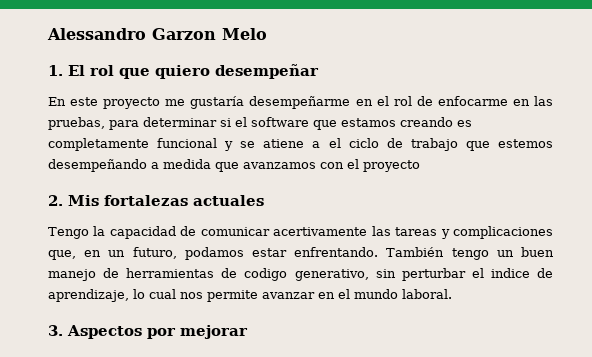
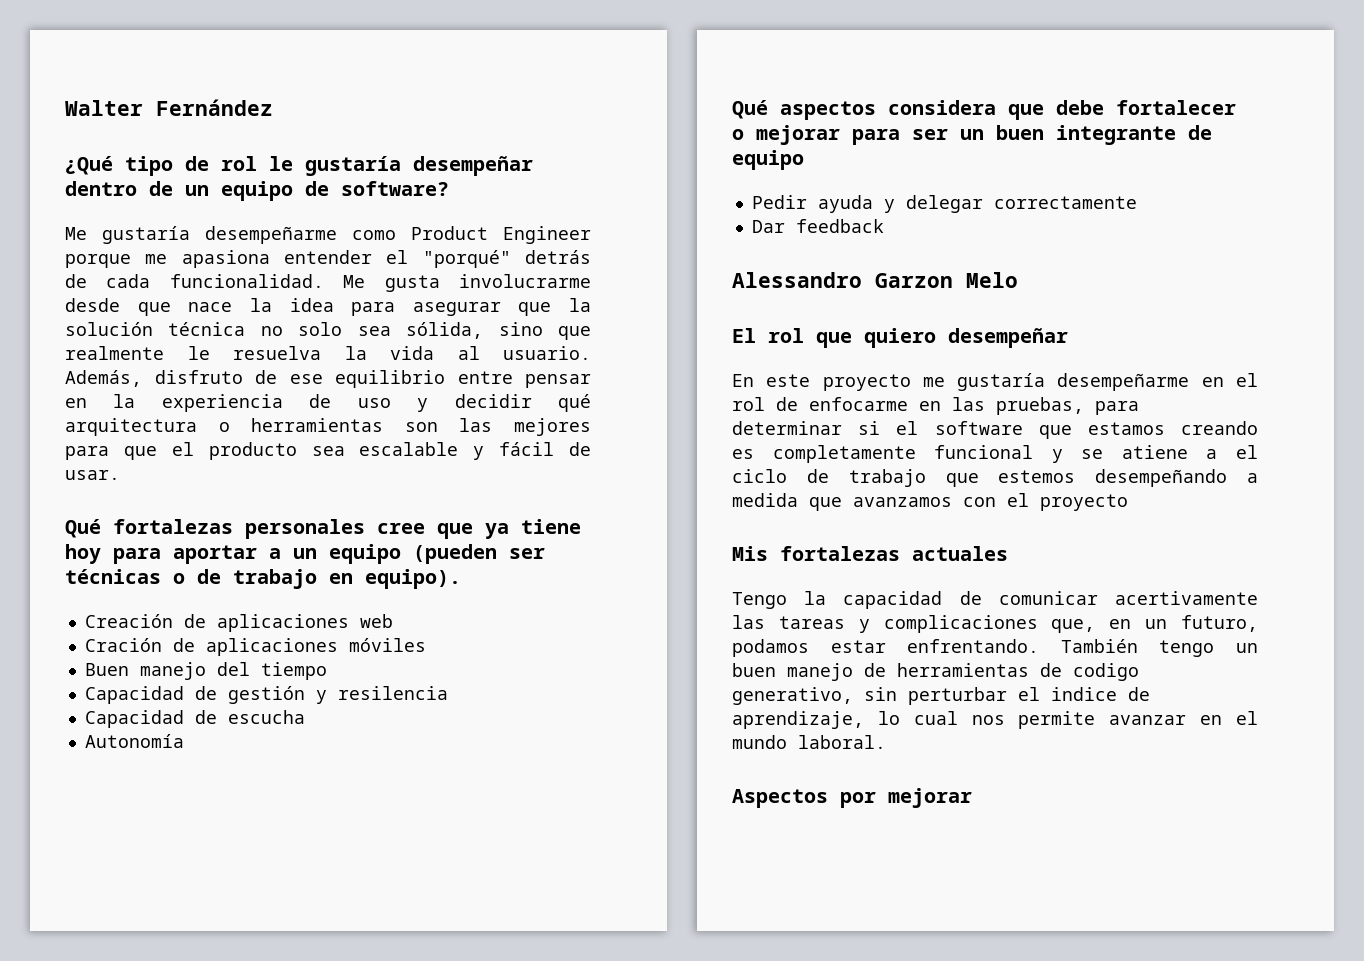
(47, 34) none -> [65,99,273,116] [65,156,533,176] [65,181,449,201] [65,226,591,244] [65,250,591,268] [65,274,591,292] [65,298,591,316] [65,322,591,340] [65,346,591,360] [65,370,591,388] [65,394,591,412] [65,418,591,436] [65,442,591,460] [65,470,120,480] [65,519,581,539] [65,544,545,564] [65,569,461,589] [84,614,393,632] [84,638,426,656] [84,662,327,680] [84,686,448,704] [84,710,305,728] [84,734,184,748] [732,100,1236,120] [732,125,1212,145] [732,150,804,170] [751,195,1137,213] [751,219,884,233] Walter Fernández // ¿Qué tipo de rol le gustaría desempeñar dentro de un equipo de software? // Me gustaría desempeñarme como Product Engineer porque me apasiona entender el "porqué" detrás de cada funcionalidad. Me gusta involucrarme desde que nace la idea para asegurar que la solución técnica no solo sea sólida, sino que realmente le resuelva la vida al usuario. Además, disfruto de ese equilibrio entre pensar en la experiencia de uso y decidir qué arquitectura o herramientas son las mejores para que el producto sea escalable y fácil de usar. // Qué fortalezas personales cree que ya tiene hoy para aportar a un equipo (pueden ser técnicas o de trabajo en equipo). // Creación de aplicaciones web // Cración de aplicaciones móviles // Buen manejo del tiempo // Capacidad de gestión y resilencia // Capacidad de escucha // Autonomía // Qué aspectos considera que debe fortalecer o mejorar para ser un buen integrante de equipo // Pedir ayuda y delegar correctamente // Dar feedback //
[48,65,63,76] 1. -> (1018, 280) none
[48,195,63,206] 2. -> (1128, 502) none
[48,325,63,336] 3. -> (886, 742) none

